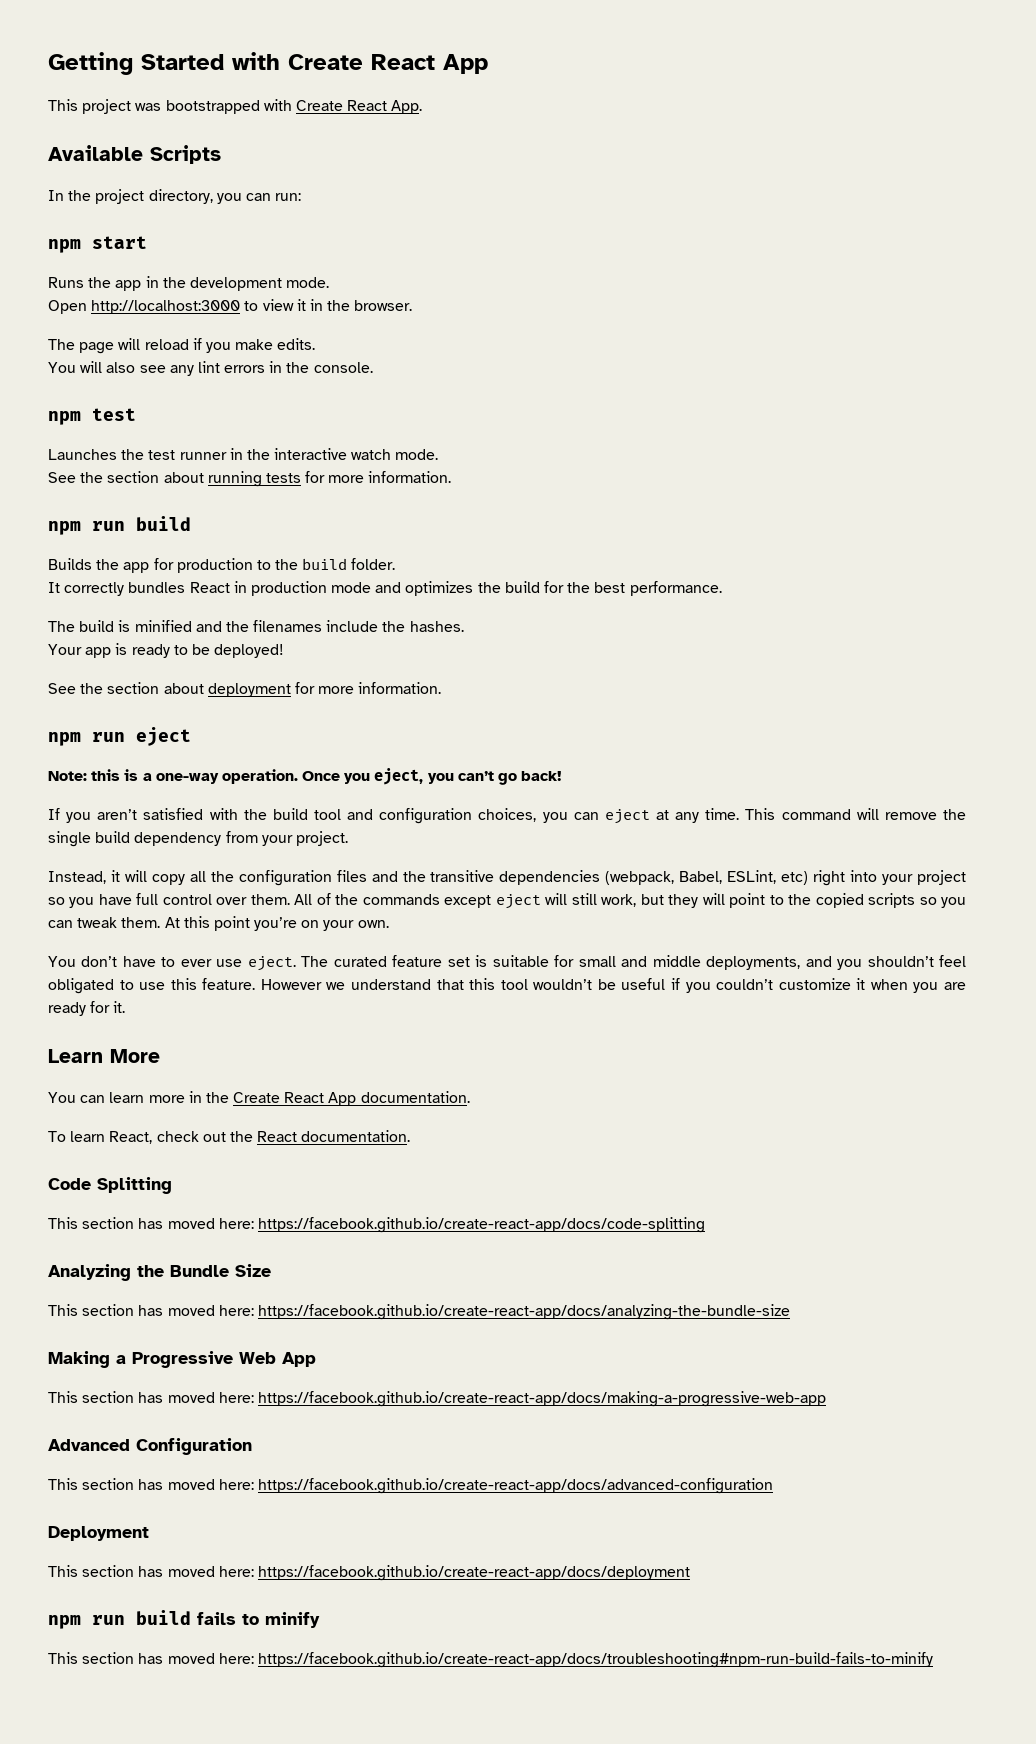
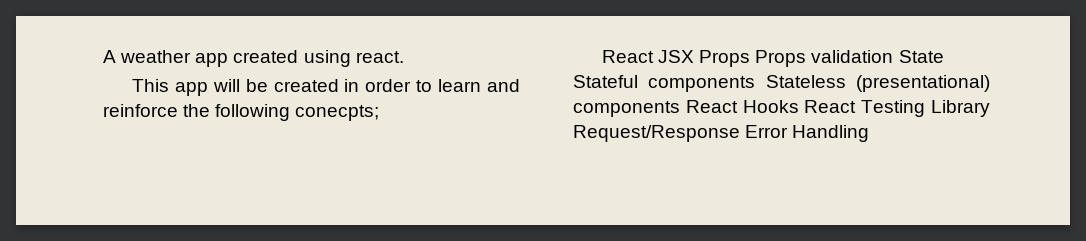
[48,52,488,75] [48,99,423,114] [48,145,221,164] [48,189,302,204] [48,236,147,253] [48,276,330,291] [48,299,413,314] [48,338,316,354] [48,361,373,376] [48,408,136,425] [48,448,439,460] [48,471,452,487] [48,516,191,535] [48,558,396,573] [48,581,722,596] [48,620,464,632] [48,643,285,658] [48,682,442,697] [48,727,191,746] [48,768,563,785] [48,808,966,824] [48,831,348,847] [48,870,966,886] [48,893,967,909] [48,916,389,931] [48,955,967,971] [48,978,966,994] [48,1001,126,1016] [48,1049,160,1063] [48,1091,470,1106] [48,1130,411,1144] [48,1177,172,1194] [48,1217,705,1233] [48,1264,271,1281] [48,1304,790,1320] [48,1351,316,1368] [48,1391,826,1407] [48,1438,252,1455] [48,1478,773,1494] [48,1526,149,1541] [48,1565,690,1581] [48,1610,320,1629] [48,1652,933,1668] Getting Started with Create React App // This project was bootstrapped with Create React App. // Available Scripts // In the project directory, you can run: // npm start // Runs the app in the development mode. // Open http://localhost:3000 to view it in the browser. // The page will reload if you make edits. // You will also see any lint errors in the console. // npm test // Launches the test runner in the interactive watch mode. // See the section about running tests for more information. // npm run build // Builds the app for production to the build folder. // It correctly bundles React in production mode and optimizes the build for the best performance. // The build is minified and the filenames include the hashes. // Your app is ready to be deployed! // See the section about deployment for more information. // npm run eject // Note: this is a one-way operation. Once you eject, you can’t go back! // If you aren’t satisfied with the build tool and configuration choices, you can eject at any time. This command will remove the single build dependency from your project. // Instead, it will copy all the configuration files and the transitive dependencies (webpack, Babel, ESLint, etc) right into your project so you have full control over them. All of the commands except eject will still work, but they will point to the copied scripts so you can tweak them. At this point you’re on your own. // You don’t have to ever use eject. The curated feature set is suitable for small and middle deployments, and you shouldn’t feel obligated to use this feature. However we understand that this tool wouldn’t be useful if you couldn’t customize it when you are ready for it. // Learn More // You can learn more in the Create React App documentation. // To learn React, check out the React documentation. // Code Splitting // This section has moved here: https://facebook.github.io/create-react-app/docs/code-splitting // Analyzing the Bundle Size // This section has moved here: https://facebook.github.io/create-react-app/docs/analyzing-the-bundle-size // Making a Progressive Web App // This section has moved here: https://facebook.github.io/create-react-app/docs/making-a-progressive-web-app // Advanced Configuration // This section has moved here: https://facebook.github.io/create-react-app/docs/advanced-configuration // Deployment // This section has moved here: https://facebook.github.io/create-react-app/docs/deployment // npm run build fails to minify // This section has moved here: https://facebook.github.io/create-react-app/docs/troubleshooting#npm-run-build-fails-to-minify -> [103,50,404,67] [131,79,521,96] [103,104,380,121] [601,50,944,67] [573,75,990,92] [573,100,990,117] [573,125,870,142] A weather app created using react. // This app will be created in order to learn and reinforce the following conecpts; // React JSX Props Props validation State Stateful components Stateless (presentational) components React Hooks React Testing Library Request/Response Error Handling

